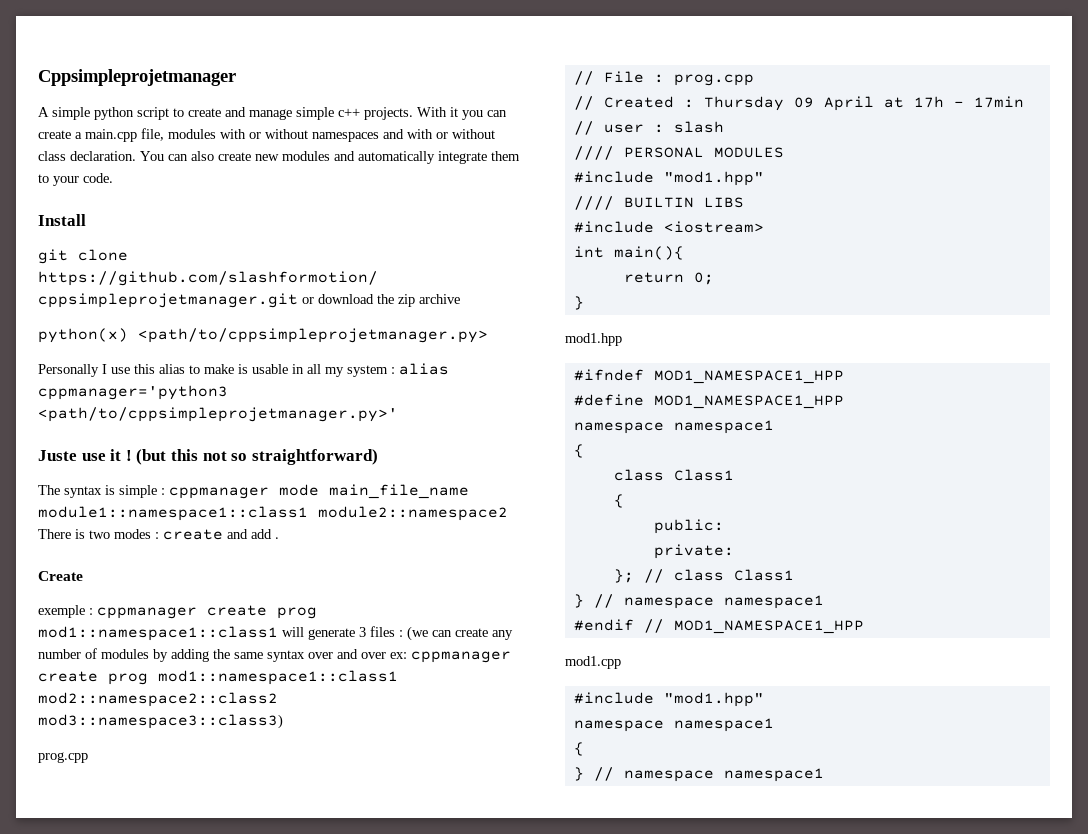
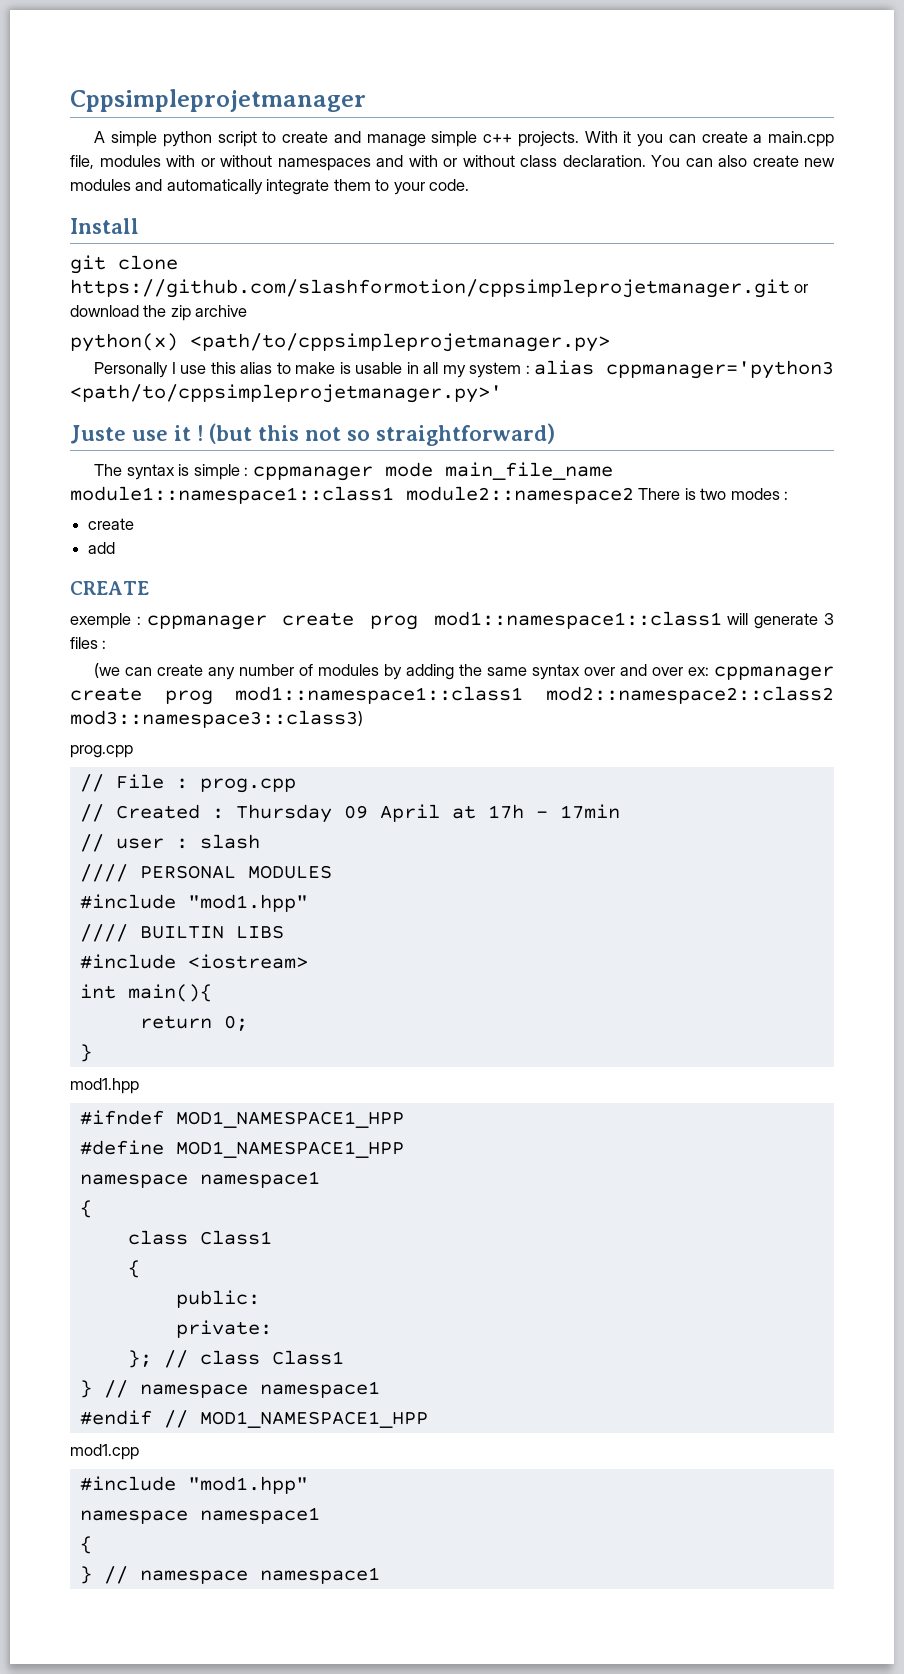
[163,529,248,540] create and -> [88,518,135,530] // create //
[275,537,279,539] [38,571,83,581] . // Create -> [70,581,149,595] // CREATE
(403, 633) none -> (107, 644) //

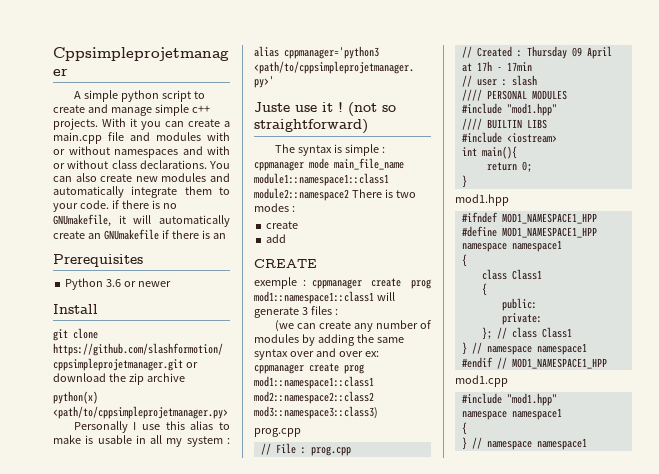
[70,155,94,169] file, -> [108,132,150,141] file and
[562,155,646,167] declaration. -> [139,160,207,169] declarations.
(470, 185) none -> [111,200,177,209] [53,214,230,227] [53,229,226,240] [53,254,143,267] [65,278,172,290] if there is no GNUmakefile, it will automatically create an GNUmakefile if there is an // Prerequisites // Python 3.6 or newer
[209,423,341,444] (but this not -> [348,102,377,116] (not

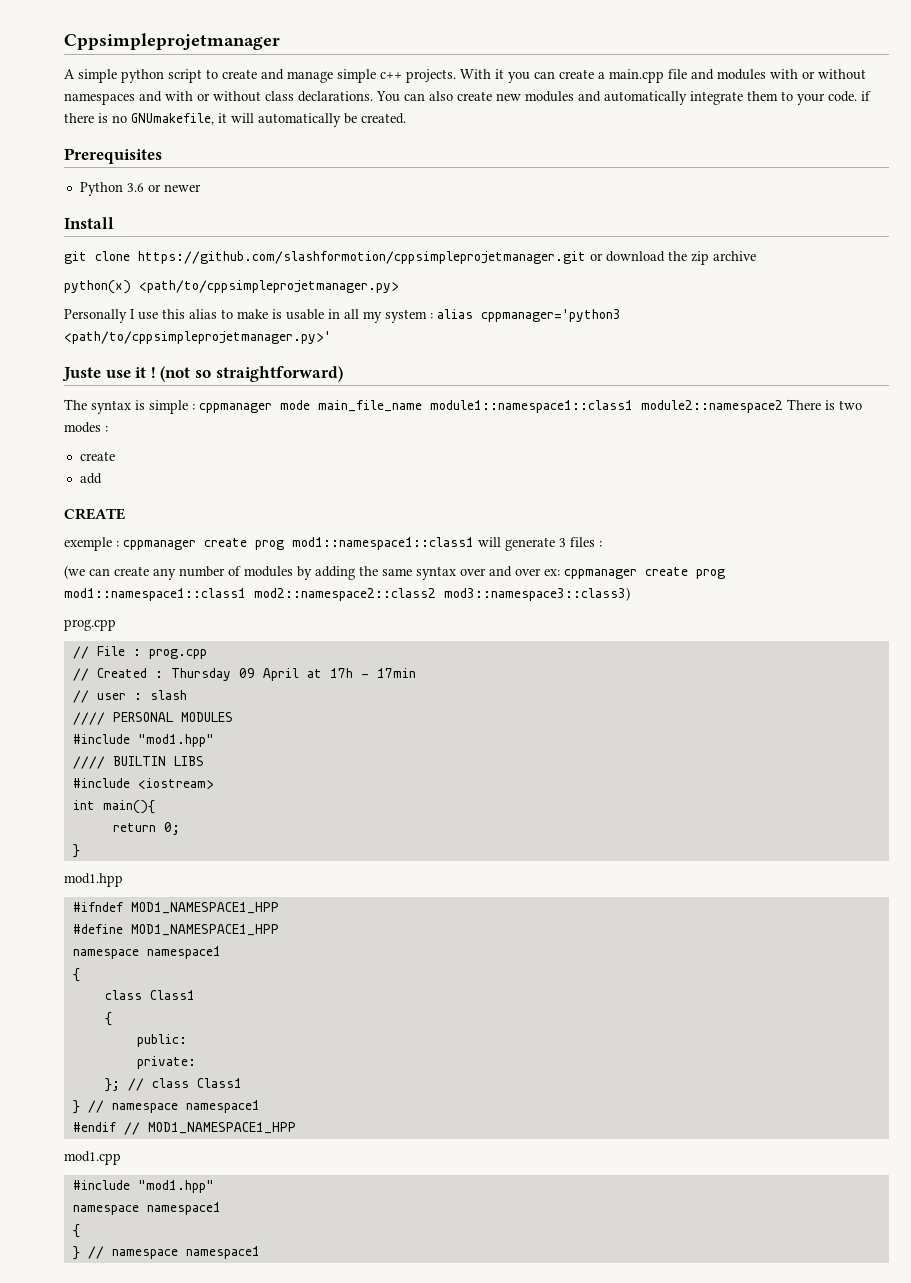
[53,229,226,240] create an GNUmakefile if there is an -> [344,113,406,124] be created.

